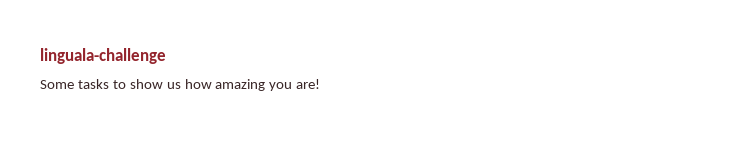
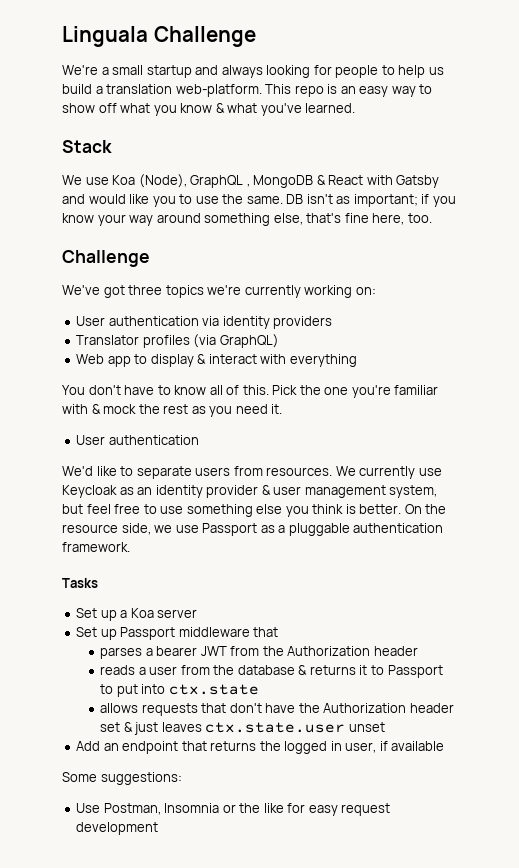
[40,48,166,64] [40,79,321,91] linguala-challenge // Some tasks to show us how amazing you are! -> [62,26,256,47] [62,65,444,78] [62,84,433,97] [62,103,356,116] [62,140,112,153] [62,174,440,188] [62,194,456,207] [62,213,432,226] [62,250,150,267] [62,285,376,298] [76,316,333,329] [76,334,279,348] [76,354,357,367] [62,385,439,398] [62,404,283,417] [76,435,199,445] [62,466,442,479] [62,485,438,498] [62,504,447,517] [62,523,444,536] [62,542,130,552] [62,578,98,588] [76,608,198,621] [76,627,279,640] [100,646,418,659] [100,665,443,678] [100,684,259,697] [100,703,454,716] [100,722,385,735] [76,741,445,754] [62,772,182,785] [76,803,391,816] [76,822,159,835] Linguala Challenge // We're a small startup and always looking for people to help us build a translation web-platform. This repo is an easy way to show off what you know & what you've learned. // Stack // We use Koa (Node), GraphQL , MongoDB & React with Gatsby and would like you to use the same. DB isn't as important; if you know your way around something else, that's fine here, too. // Challenge // We've got three topics we're currently working on: // User authentication via identity providers // Translator profiles (via GraphQL) // Web app to display & interact with everything // You don't have to know all of this. Pick the one you're familiar with & mock the rest as you need it. // User authentication // We'd like to separate users from resources. We currently use Keycloak as an identity provider & user management system, but feel free to use something else you think is better. On the resource side, we use Passport as a pluggable authentication framework. // Tasks // Set up a Koa server // Set up Passport middleware that // parses a bearer JWT from the Authorization header // reads a user from the database & returns it to Passport to put into ctx.state // allows requests that don't have the Authorization header set & just leaves ctx.state.user unset // Add an endpoint that returns the logged in user, if available // Some suggestions: // Use Postman, Insomnia or the like for easy request development

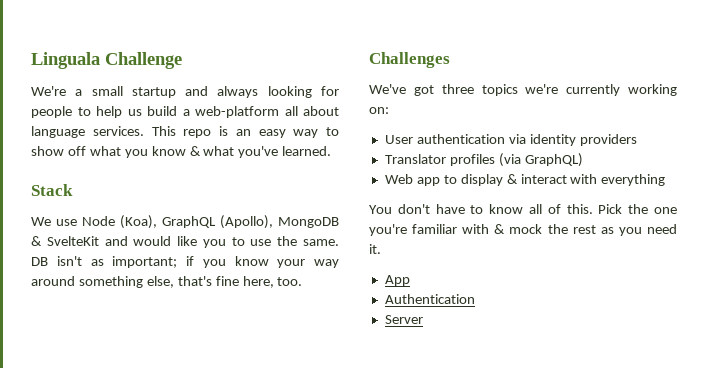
[106,84,262,97] translation web-platform. -> [195,106,339,118] [31,126,144,138] web-platform all about language services.
[112,174,440,188] Koa (Node), GraphQL , MongoDB & React with Gatsby -> [82,215,339,229] [31,236,99,246] Node (Koa), GraphQL (Apollo), MongoDB & SvelteKit
[62,250,150,267] Challenge -> [369,52,450,68] Challenges
[76,435,199,445] [62,466,442,479] [62,485,438,498] [62,504,447,517] [62,523,444,536] [62,542,130,552] [62,578,98,588] [76,608,198,621] [76,627,279,640] [100,646,418,659] [100,665,443,678] [100,684,259,697] [100,703,454,716] [100,722,385,735] [76,741,445,754] [62,772,182,785] [76,803,391,816] [76,822,159,835] User authentication // We'd like to separate users from resources. We currently use Keycloak as an identity provider & user management system, but feel free to use something else you think is better. On the resource side, we use Passport as a pluggable authentication framework. // Tasks // Set up a Koa server // Set up Passport middleware that // parses a bearer JWT from the Authorization header // reads a user from the database & returns it to Passport to put into ctx.state // allows requests that don't have the Authorization header set & just leaves ctx.state.user unset // Add an endpoint that returns the logged in user, if available // Some suggestions: // Use Postman, Insomnia or the like for easy request development -> [384,275,410,286] [384,294,475,304] [384,315,423,324] App // Authentication // Server

